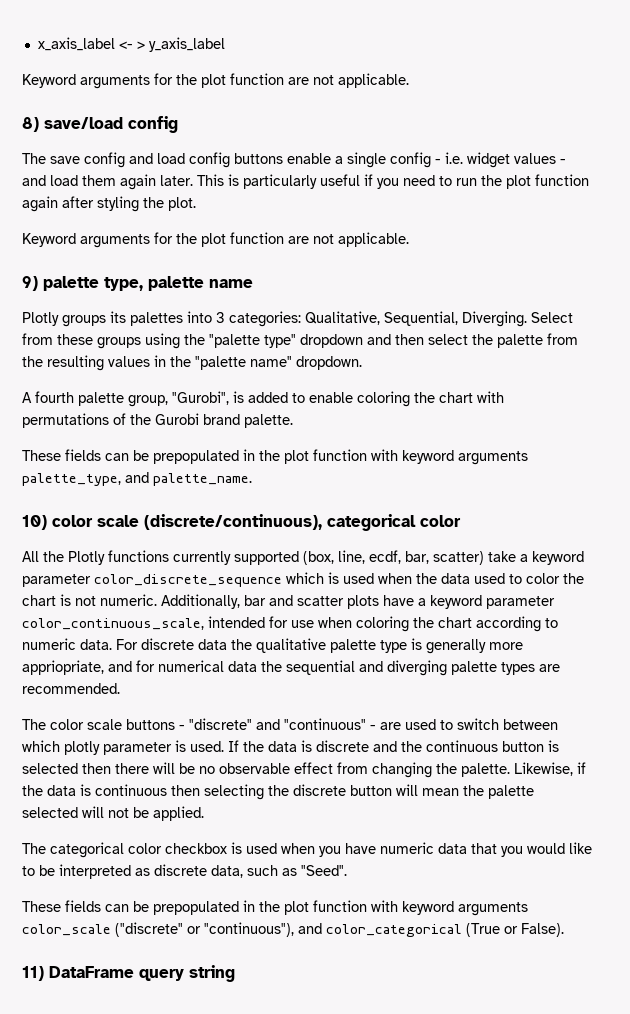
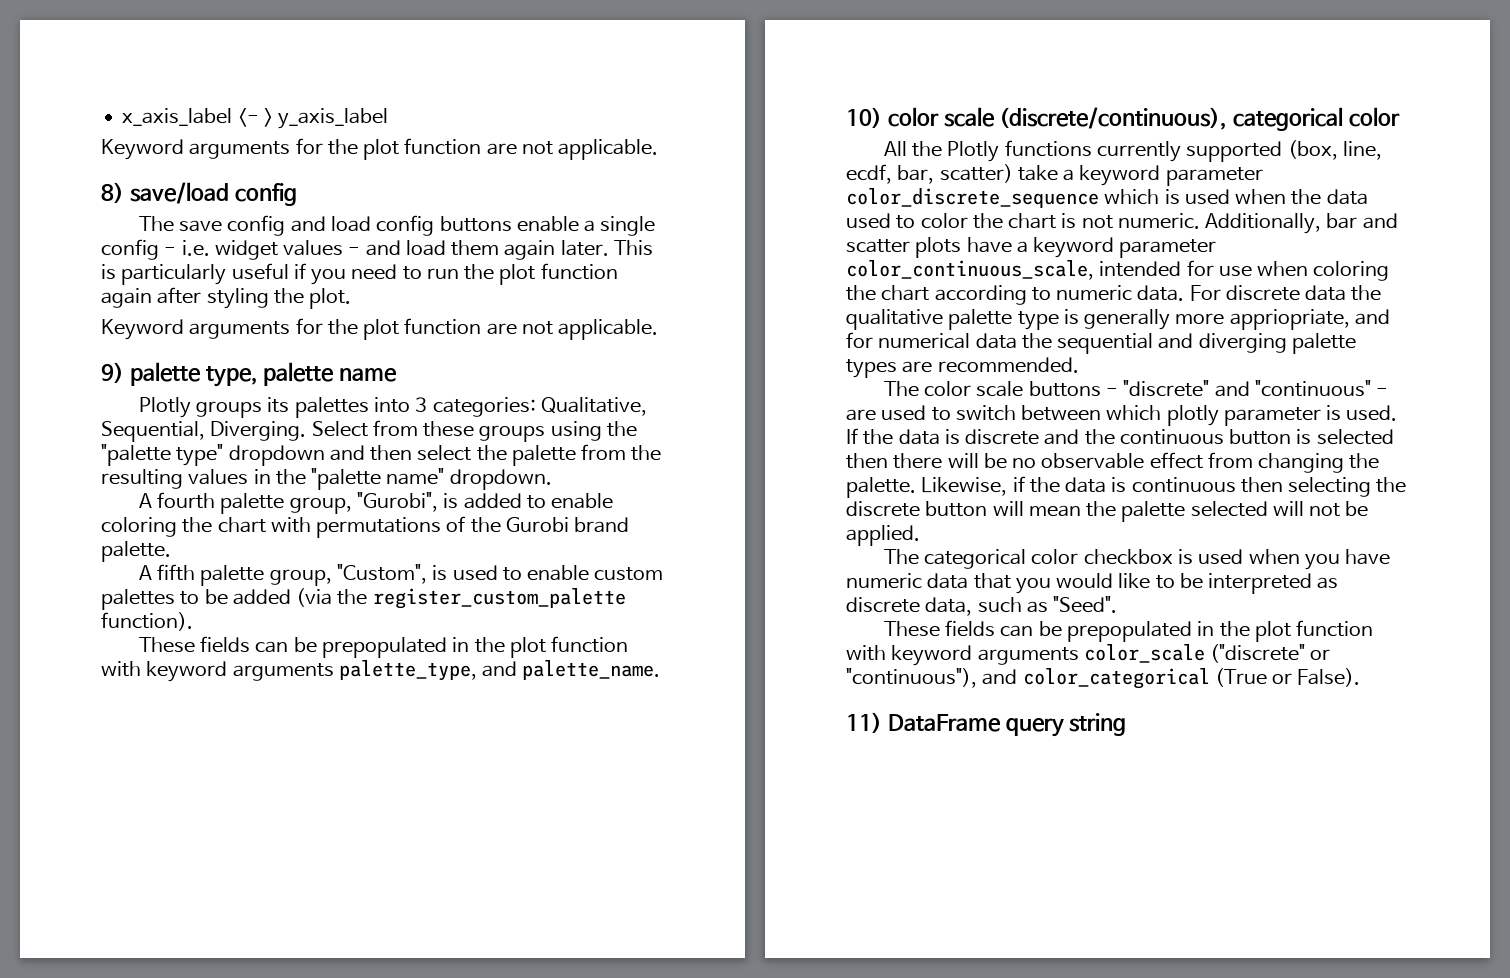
(293, 421) none -> [138,564,664,586] [101,588,626,610] [101,612,193,631] // A fifth palette group, "Custom", is used to enable custom palettes to be added (via the register_custom_palette function).

